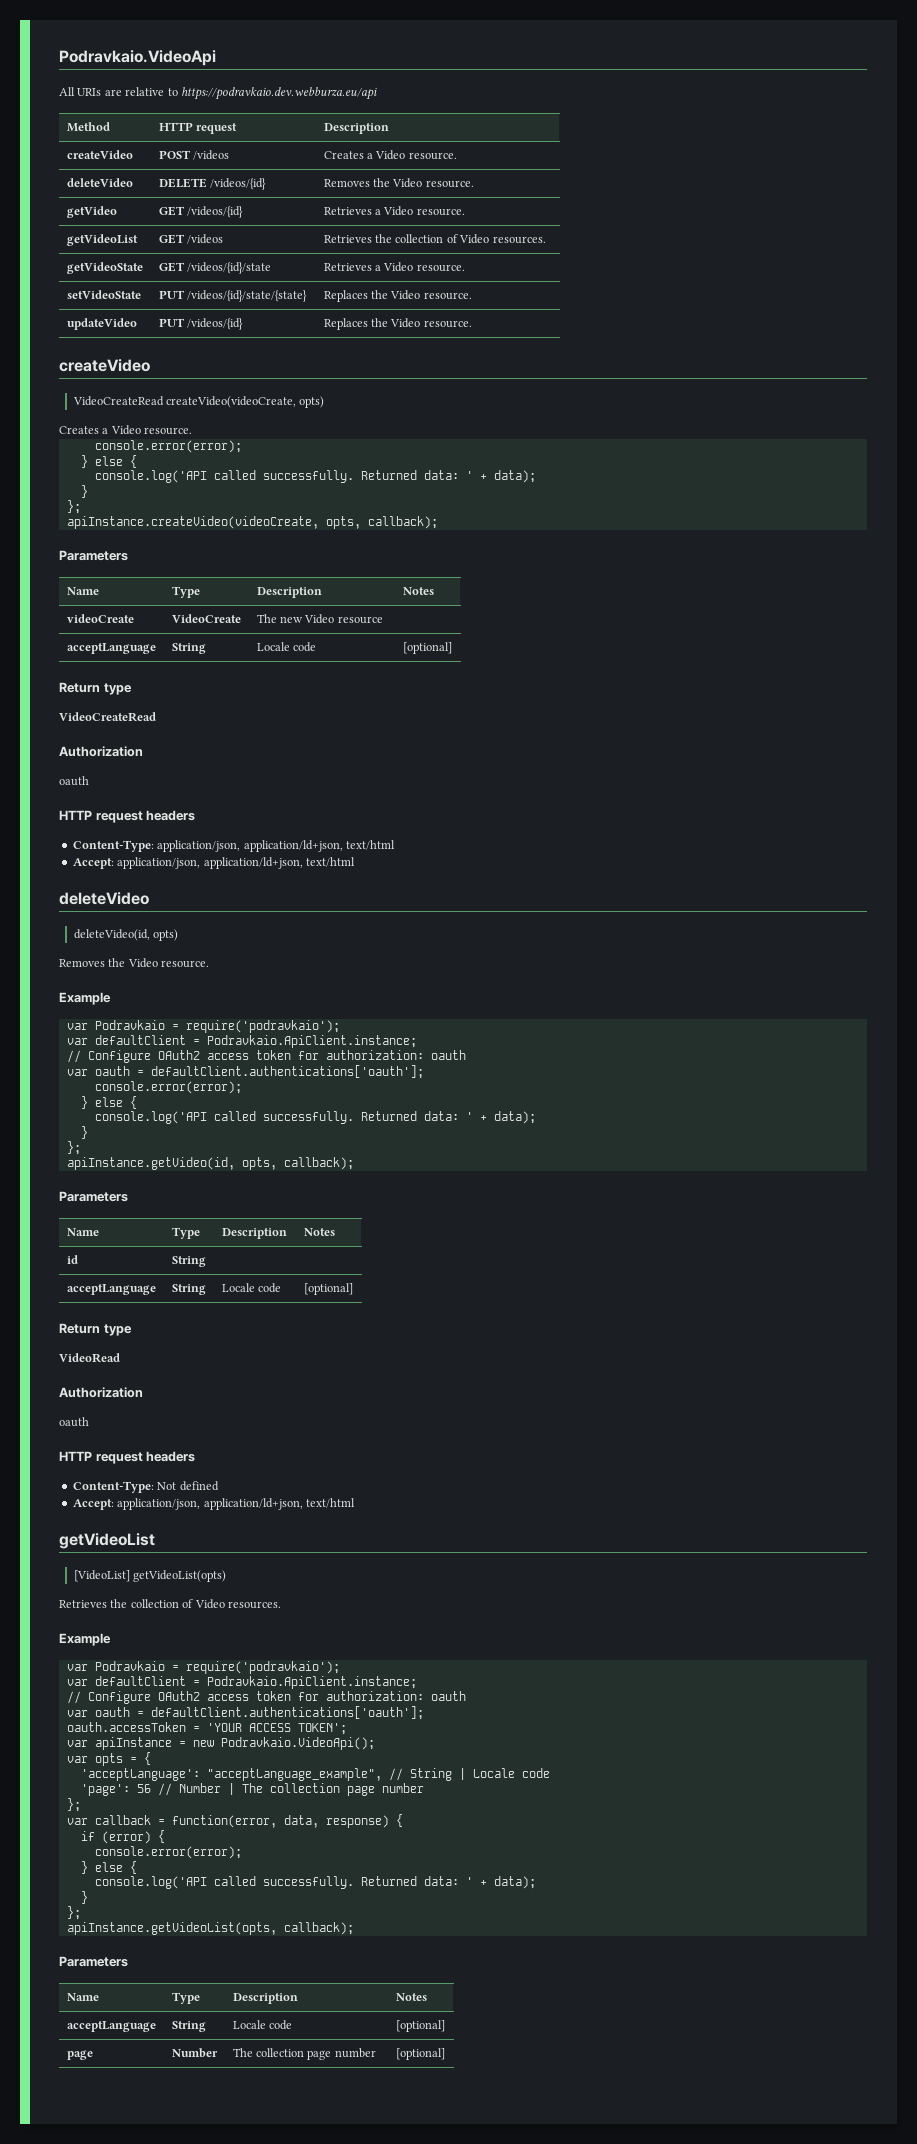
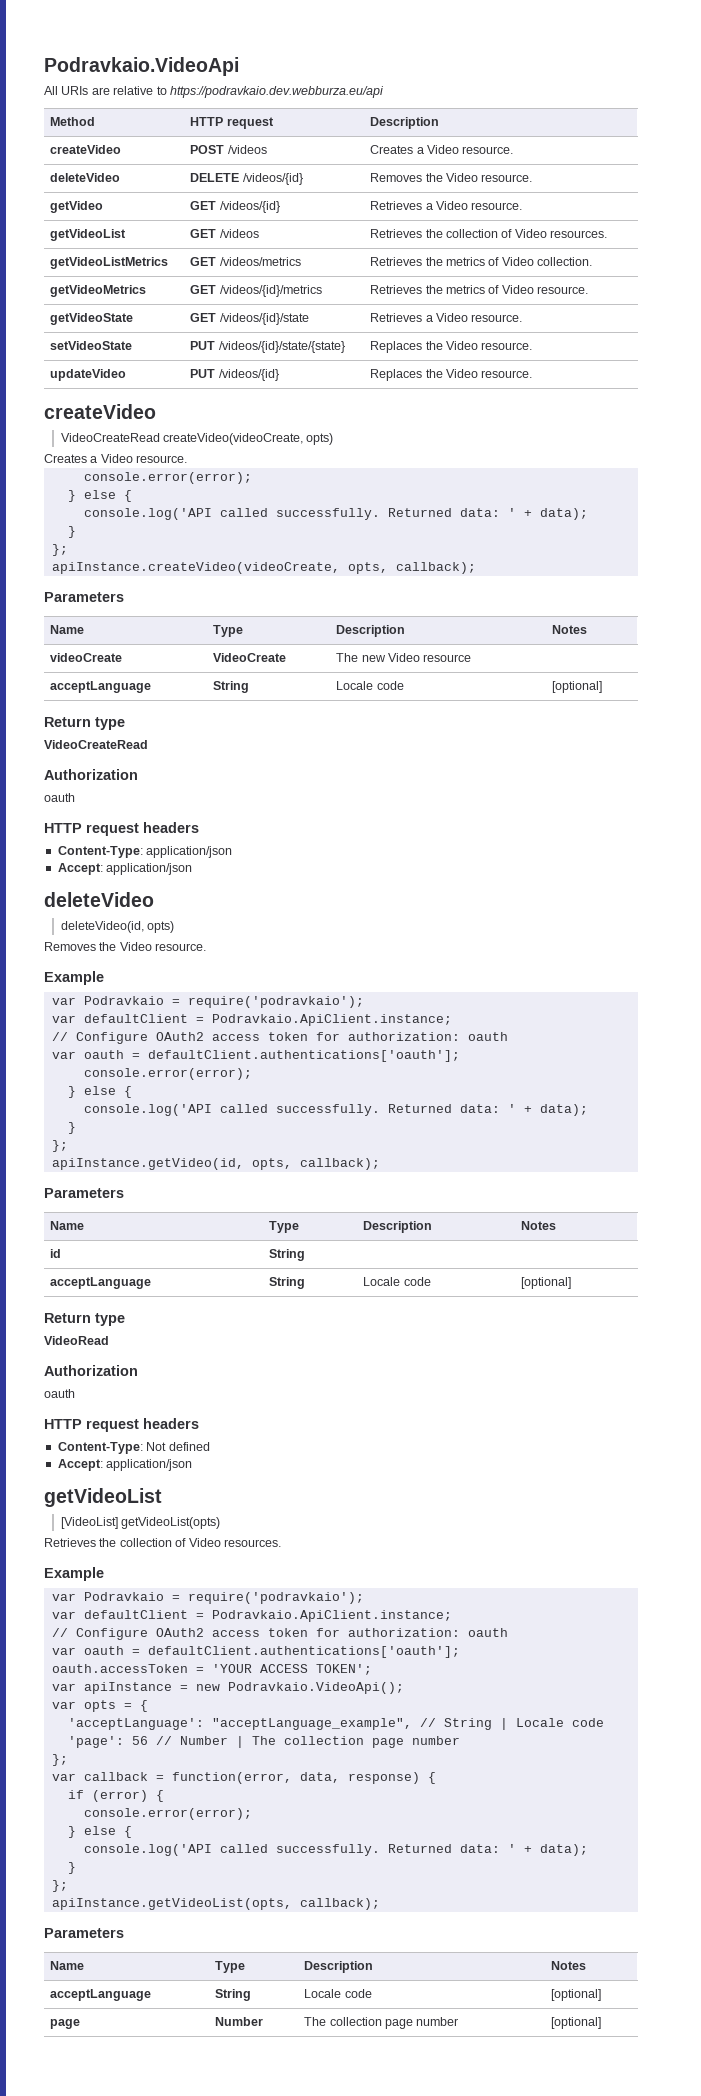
(546, 240) none -> [50,257,169,269] [190,257,301,266] [370,257,593,266] [50,285,147,297] [190,285,322,297] [370,285,589,294] // getVideoListMetrics | GET /videos/metrics | Retrieves the metrics of Video collection. // getVideoMetrics | GET /videos/{id}/metrics | Retrieves the metrics of Video resource.
[157,840,395,852] [72,857,355,869] application/json, application/ld+json, text/html // Accept: application/json, application/ld+json, text/html -> [146,846,233,858] [57,863,193,875] application/json // Accept: application/json
[117,1498,355,1510] application/json, application/ld+json, text/html -> [106,1459,193,1471] application/json

